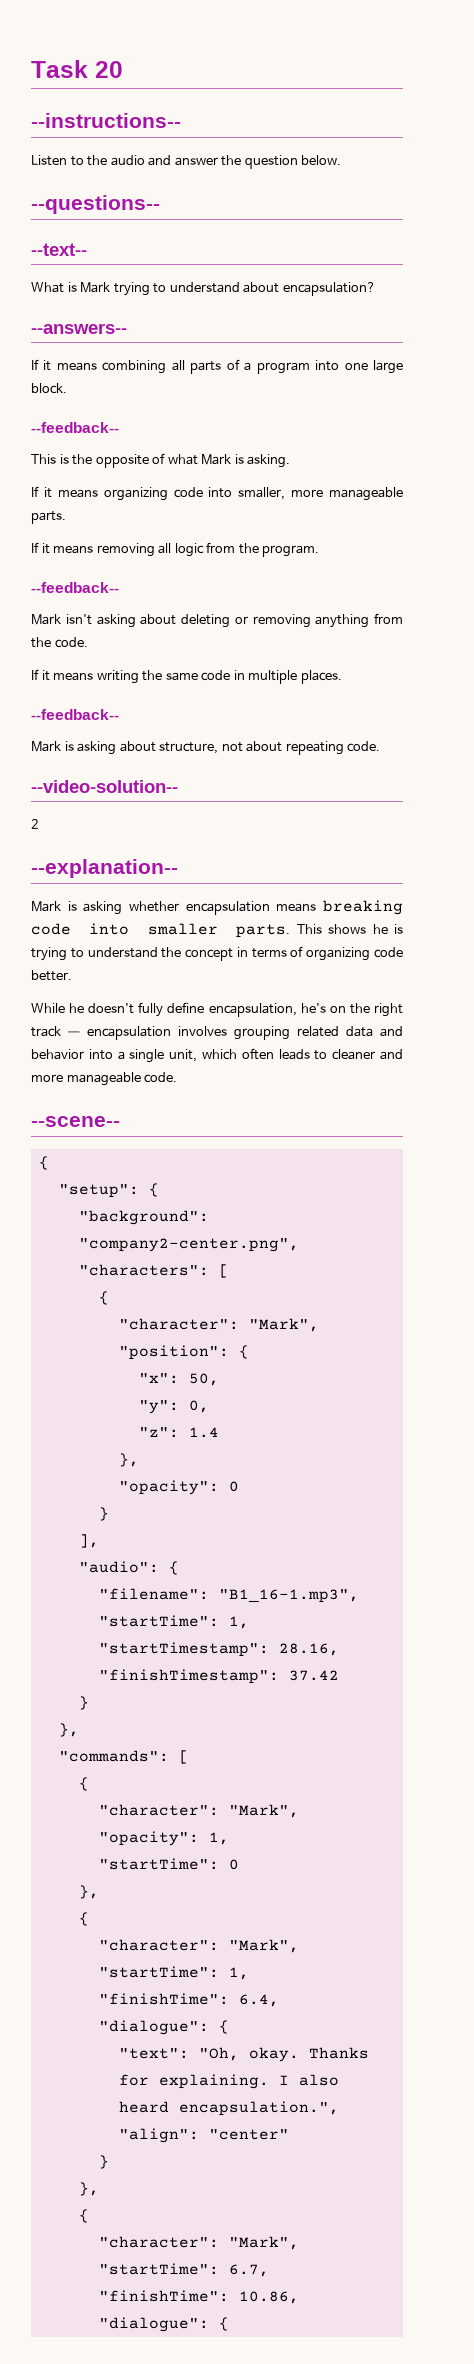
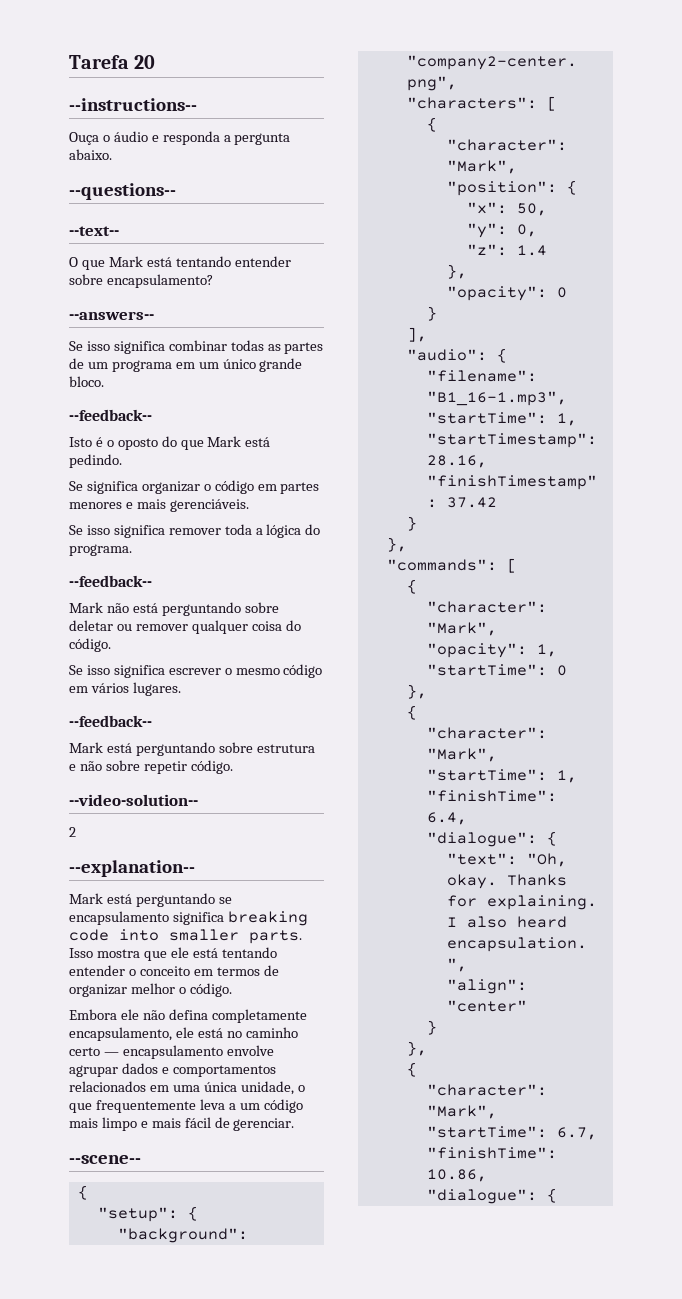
[31,60,88,78] Task -> [69,55,129,69] Tarefa
[31,155,342,169] [31,195,160,214] [31,243,87,256] [31,282,376,296] [31,323,127,334] [31,359,403,374] [31,383,67,394] [31,422,119,433] [31,453,291,468] [31,486,403,501] [31,511,66,524] [31,542,320,557] [31,582,119,593] [31,613,403,628] [31,637,88,648] [31,669,342,684] [31,709,119,720] [31,741,381,755] Listen to the audio and answer the question below. // --questions-- // --text-- // What is Mark trying to understand about encapsulation? // --answers-- // If it means combining all parts of a program into one large block. // --feedback-- // This is the opposite of what Mark is asking. // If it means organizing code into smaller, more manageable parts. // If it means removing all logic from the program. // --feedback-- // Mark isn't asking about deleting or removing anything from the code. // If it means writing the same code in multiple places. // --feedback-- // Mark is asking about structure, not about repeating code. -> [69,131,291,145] [69,149,112,160] [69,183,176,200] [69,226,119,236] [69,256,291,270] [69,274,213,288] [69,311,154,320] [69,340,324,354] [69,358,303,372] [69,376,104,387] [69,409,152,421] [69,436,271,450] [69,454,122,468] [69,480,320,494] [69,499,249,512] [69,524,321,538] [69,544,132,556] [69,575,152,587] [69,602,279,616] [69,620,301,634] [69,638,111,652] [69,664,323,678] [69,682,181,696] [69,715,152,727] [69,742,315,756] [69,760,233,774] Ouça o áudio e responda a pergunta abaixo. // --questions-- // --text-- // O que Mark está tentando entender sobre encapsulamento? // --answers-- // Se isso significa combinar todas as partes de um programa em um único grande bloco. // --feedback-- // Isto é o oposto do que Mark está pedindo. // Se significa organizar o código em partes menores e mais gerenciáveis. // Se isso significa remover toda a lógica do programa. // --feedback-- // Mark não está perguntando sobre deletar ou remover qualquer coisa do código. // Se isso significa escrever o mesmo código em vários lugares. // --feedback-- // Mark está perguntando sobre estrutura e não sobre repetir código.
[67,901,317,915] is asking whether encapsulation means -> [106,893,232,907] [69,911,224,925] está perguntando se encapsulamento significa
[296,924,403,934] [31,946,403,961] [31,970,72,981] [31,1002,403,1017] [31,1026,403,1040] [31,1048,404,1063] [31,1072,178,1086] This shows he is trying to understand the concept in terms of organizing code better. // While he doesn't fully define encapsulation, he's on the right track — encapsulation involves grouping related data and behavior into a single unit, which often leads to cleaner and more manageable code. -> [69,947,277,961] [69,965,279,976] [69,983,232,997] [69,1009,307,1023] [69,1027,298,1041] [69,1045,274,1059] [69,1063,276,1077] [69,1081,305,1095] [69,1099,303,1113] [69,1117,295,1131] Isso mostra que ele está tentando entender o conceito em termos de organizar melhor o código. // Embora ele não defina completamente encapsulamento, ele está no caminho certo — encapsulamento envolve agrupar dados e comportamentos relacionados em uma única unidade, o que frequentemente leva a um código mais limpo e mais fácil de gerenciar.

